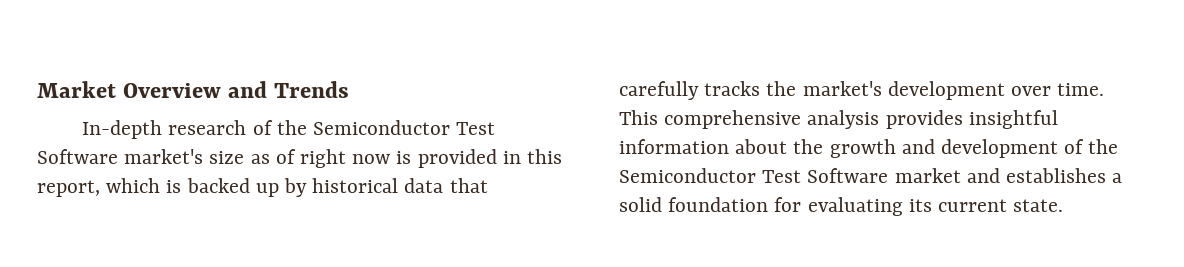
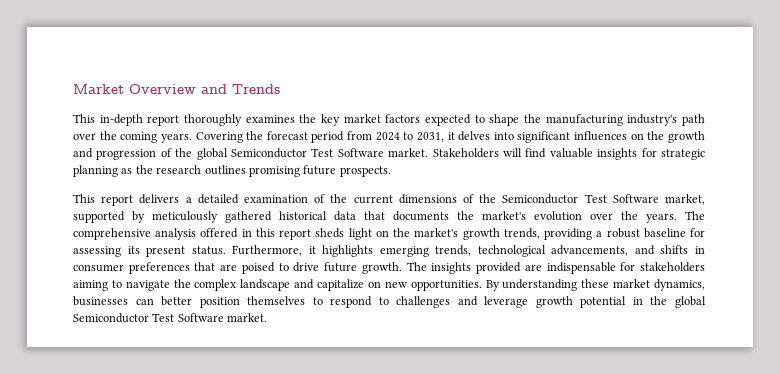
[82,120,496,139] [37,149,563,168] [37,178,488,197] [619,81,1105,100] [619,110,1058,129] [619,139,1119,158] [619,168,1123,183] [619,197,1064,216] In-depth research of the Semiconductor Test Software market's size as of right now is provided in this report, which is backed up by historical data that carefully tracks the market's development over time. This comprehensive analysis provides insightful information about the growth and development of the Semiconductor Test Software market and establishes a solid foundation for evaluating its current state. -> [73,114,705,126] [73,131,706,143] [73,148,705,160] [73,165,391,177] [73,194,705,206] [73,211,705,223] [73,228,706,240] [73,245,706,257] [73,262,705,274] [73,279,705,291] [73,296,706,308] [73,313,268,323] This in-depth report thoroughly examines the key market factors expected to shape the manufacturing industry's path over the coming years. Covering the forecast period from 2024 to 2031, it delves into significant influences on the growth and progression of the global Semiconductor Test Software market. Stakeholders will find valuable insights for strategic planning as the research outlines promising future prospects. // This report delivers a detailed examination of the current dimensions of the Semiconductor Test Software market, supported by meticulously gathered historical data that documents the market's evolution over the years. The comprehensive analysis offered in this report sheds light on the market's growth trends, providing a robust baseline for assessing its present status. Furthermore, it highlights emerging trends, technological advancements, and shifts in consumer preferences that are poised to drive future growth. The insights provided are indispensable for stakeholders aiming to navigate the complex landscape and capitalize on new opportunities. By understanding these market dynamics, businesses can better position themselves to respond to challenges and leverage growth potential in the global Semiconductor Test Software market.

